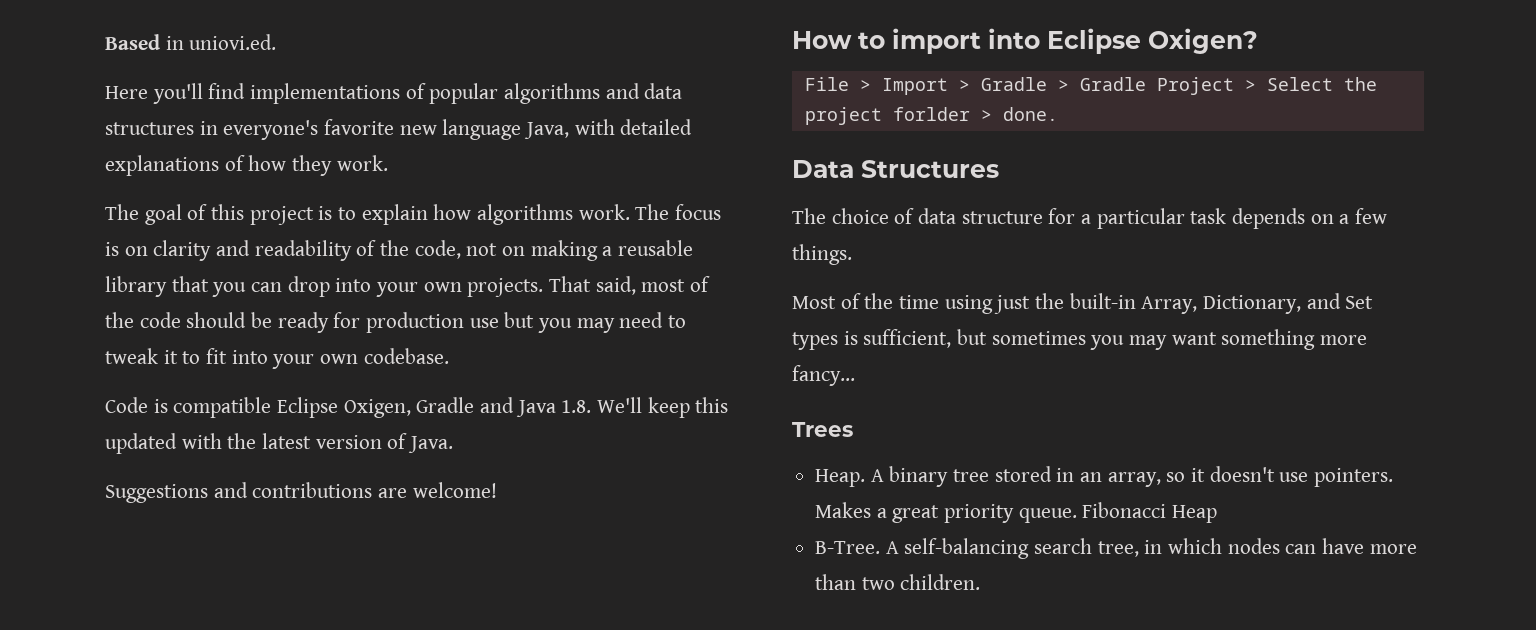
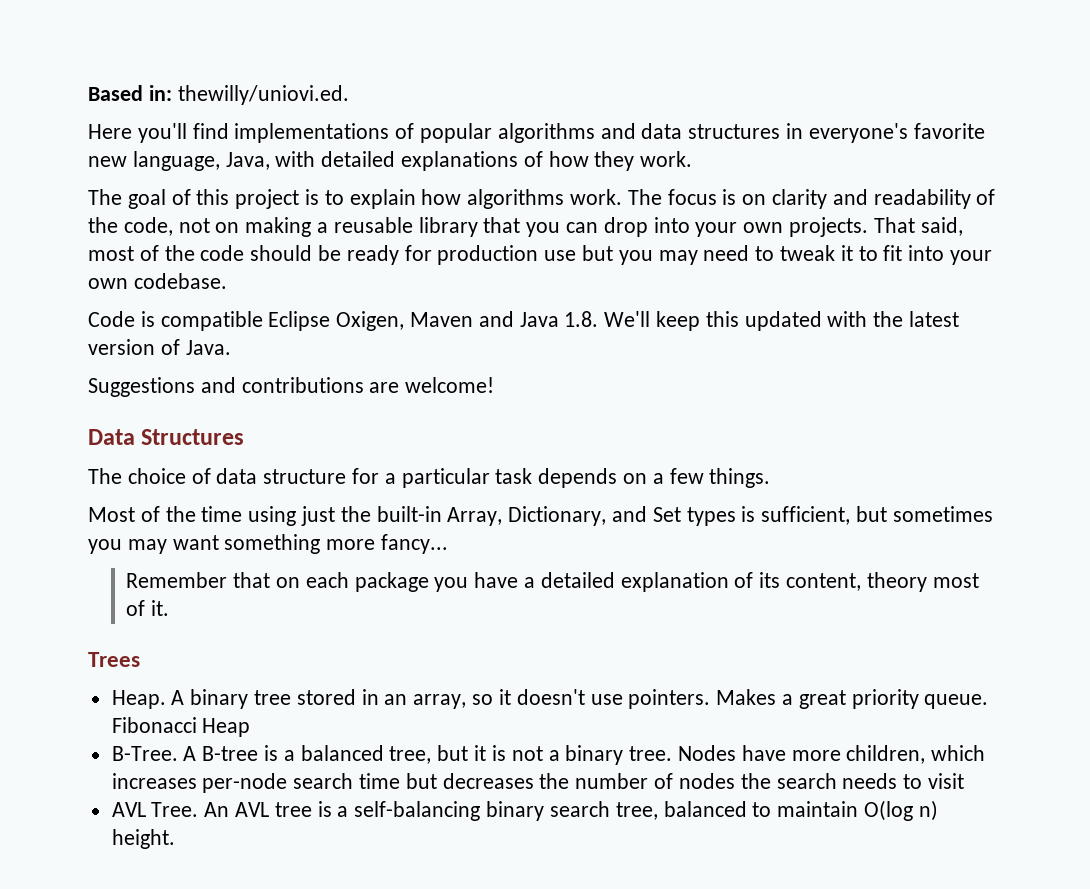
[165,34,277,50] in uniovi.ed. -> [148,85,349,105] in: thewilly/uniovi.ed.
[442,119,522,140] language -> [132,151,220,171] language,
[416,397,475,413] Gradle -> [410,312,474,327] Maven
[792,28,1258,54] [804,77,1377,95] [804,107,1058,125] // How to import into Eclipse Oxigen? // File > Import > Gradle > Gradle Project > Select the project forlder > done. -> (495, 385) none
(855, 375) none -> [126,572,979,592] [126,600,170,616] // Remember that on each package you have a detailed explanation of its content, theory most of it.
[904,538,1417,559] [815,574,981,590] self-balancing search tree, in which nodes can have more than two children. -> [202,745,986,765] [111,773,964,793] [111,800,938,821] [111,829,175,849] B-tree is a balanced tree, but it is not a binary tree. Nodes have more children, which increases per-node search time but decreases the number of nodes the search needs to visit // AVL Tree. An AVL tree is a self-balancing binary search tree, balanced to maintain O(log n) height.

